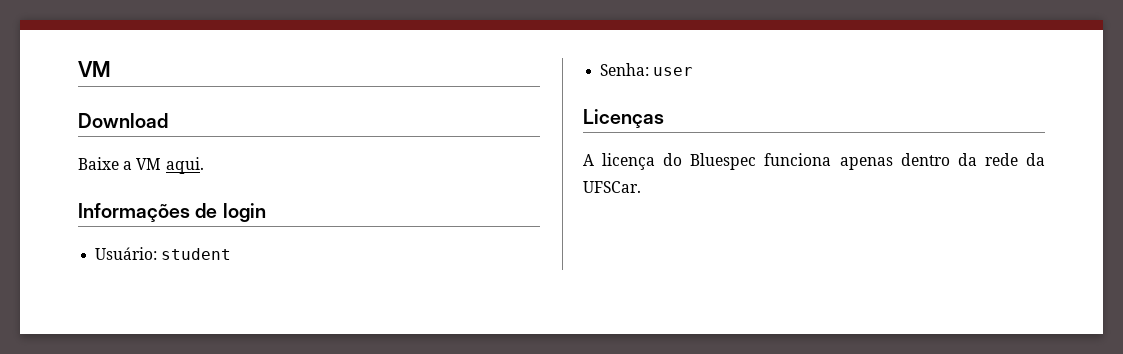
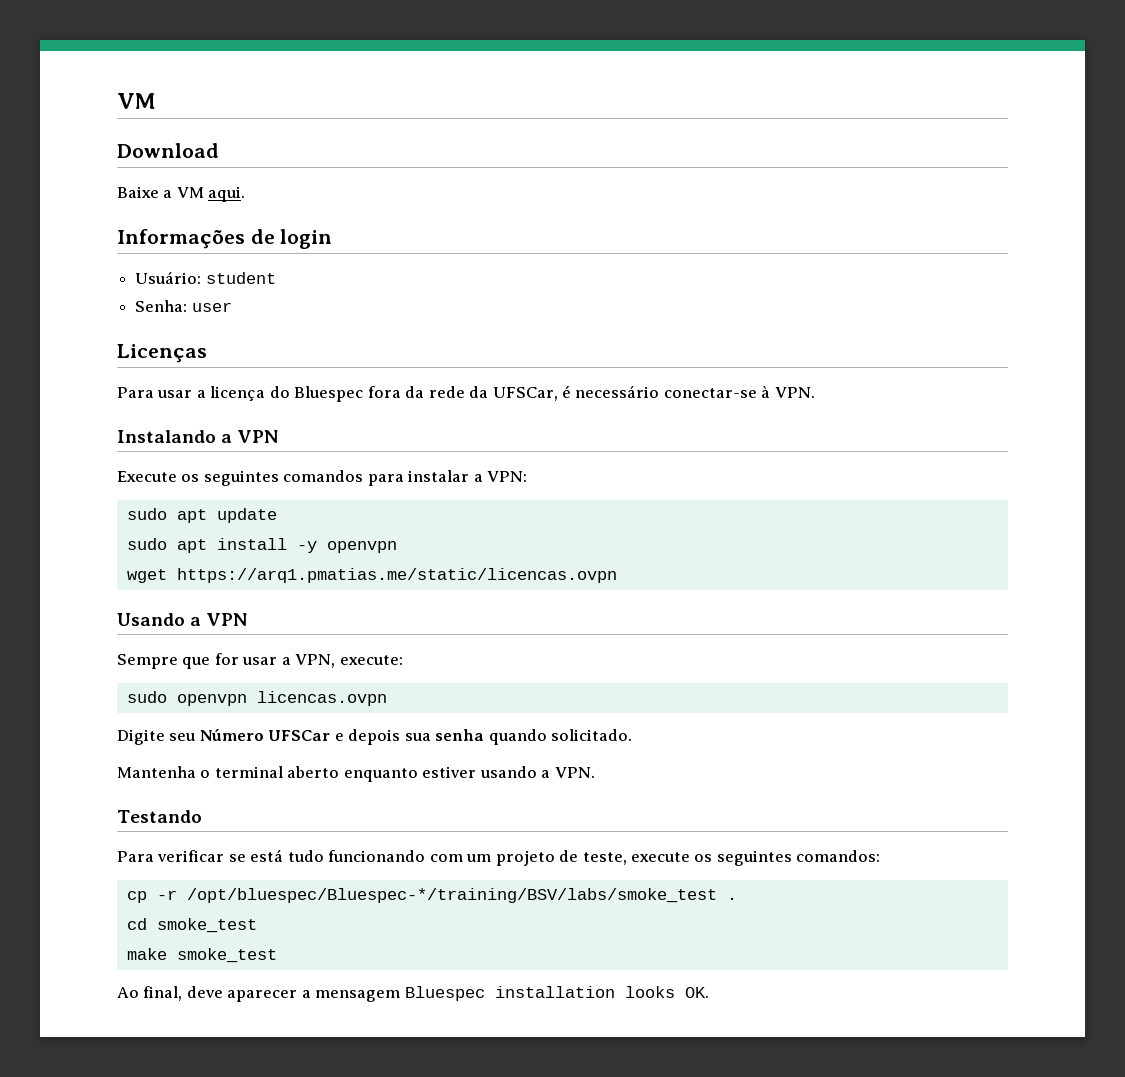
[583,153,1045,170] [583,181,641,193] A licença do Bluespec funciona apenas dentro da rede da UFSCar. -> [117,385,815,402] [117,430,279,443] [117,470,528,486] [126,508,277,523] [126,538,397,553] [126,568,617,583] [117,613,248,626] [117,653,403,669] [126,691,387,706] [117,729,633,745] [117,766,595,782] [117,810,202,823] [117,849,881,866] [126,888,737,903] [126,918,257,933] [126,948,277,963] [117,986,709,1002] Para usar a licença do Bluespec fora da rede da UFSCar, é necessário conectar-se à VPN. // Instalando a VPN // Execute os seguintes comandos para instalar a VPN: // sudo apt update // sudo apt install -y openvpn // wget https://arq1.pmatias.me/static/licencas.ovpn // Usando a VPN // Sempre que for usar a VPN, execute: // sudo openvpn licencas.ovpn // Digite seu Número UFSCar e depois sua senha quando solicitado. // Mantenha o terminal aberto enquanto estiver usando a VPN. // Testando // Para verificar se está tudo funcionando com um projeto de teste, execute os seguintes comandos: // cp -r /opt/bluespec/Bluespec-*/training/BSV/labs/smoke_test . // cd smoke_test // make smoke_test // Ao final, deve aparecer a mensagem Bluespec installation looks OK.

